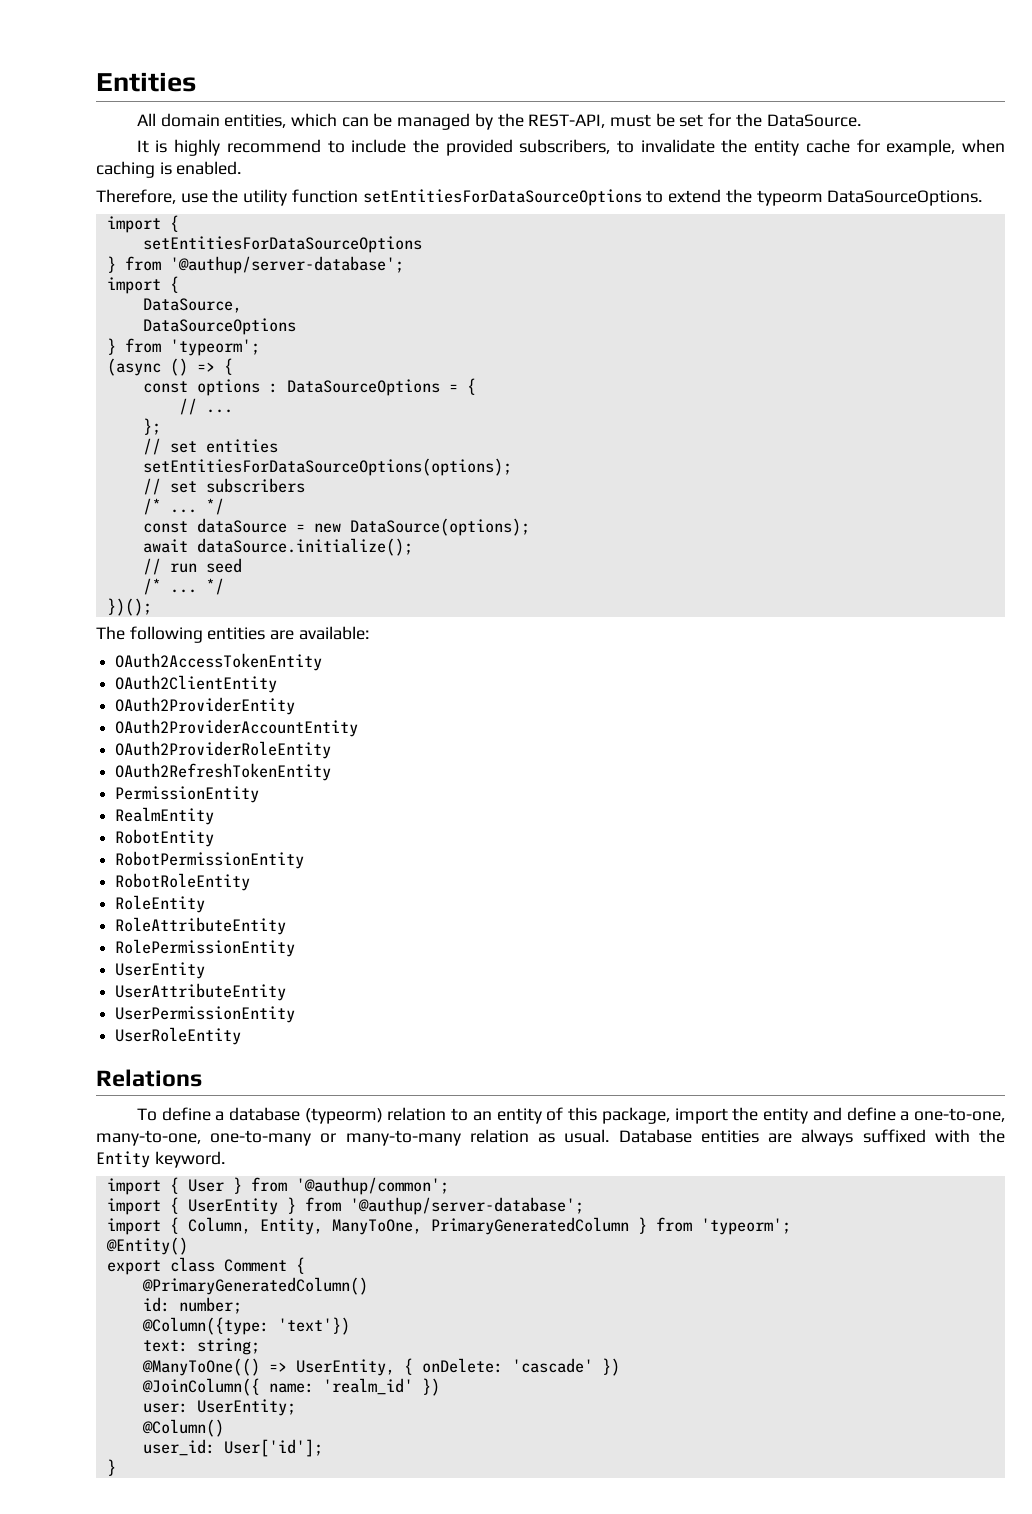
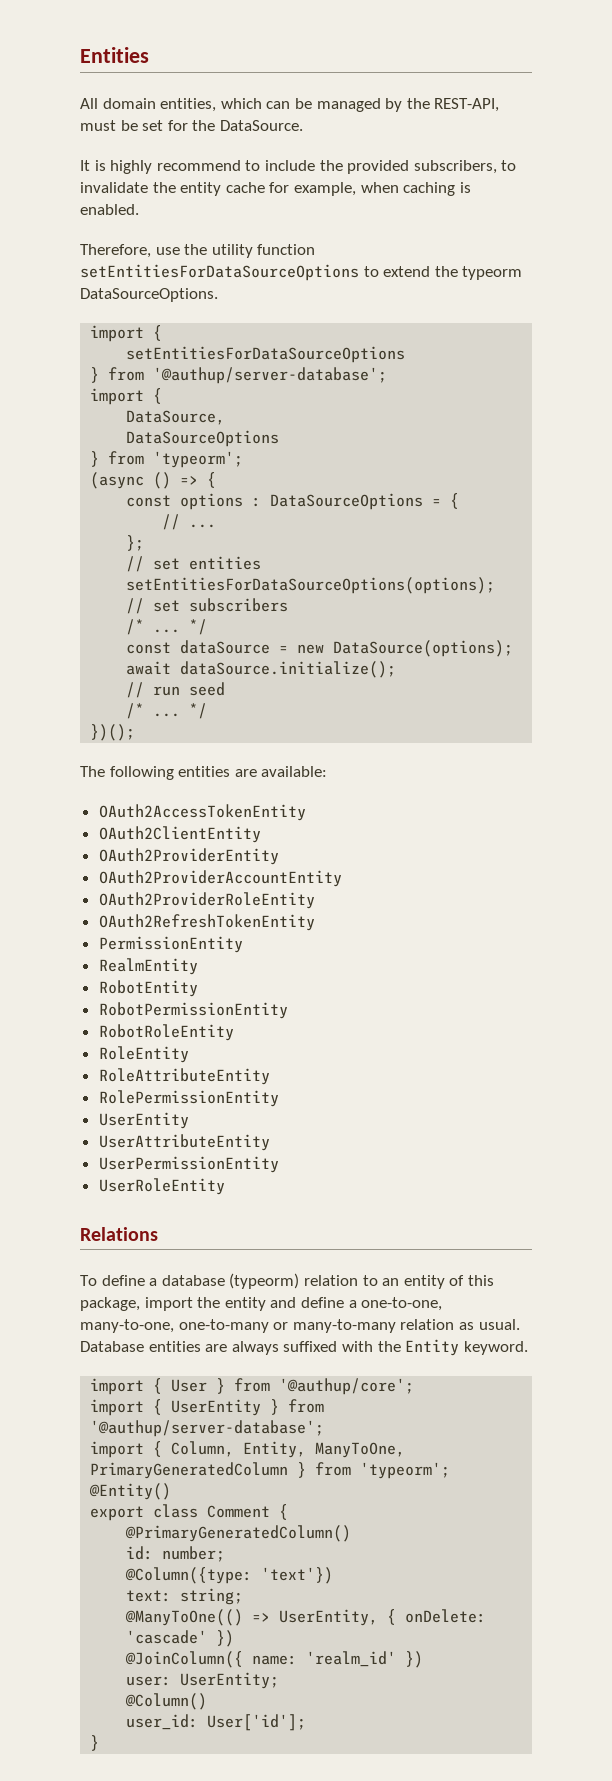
[295,1177,449,1195] '@authup/common'; -> [279,1378,415,1395] '@authup/core';

